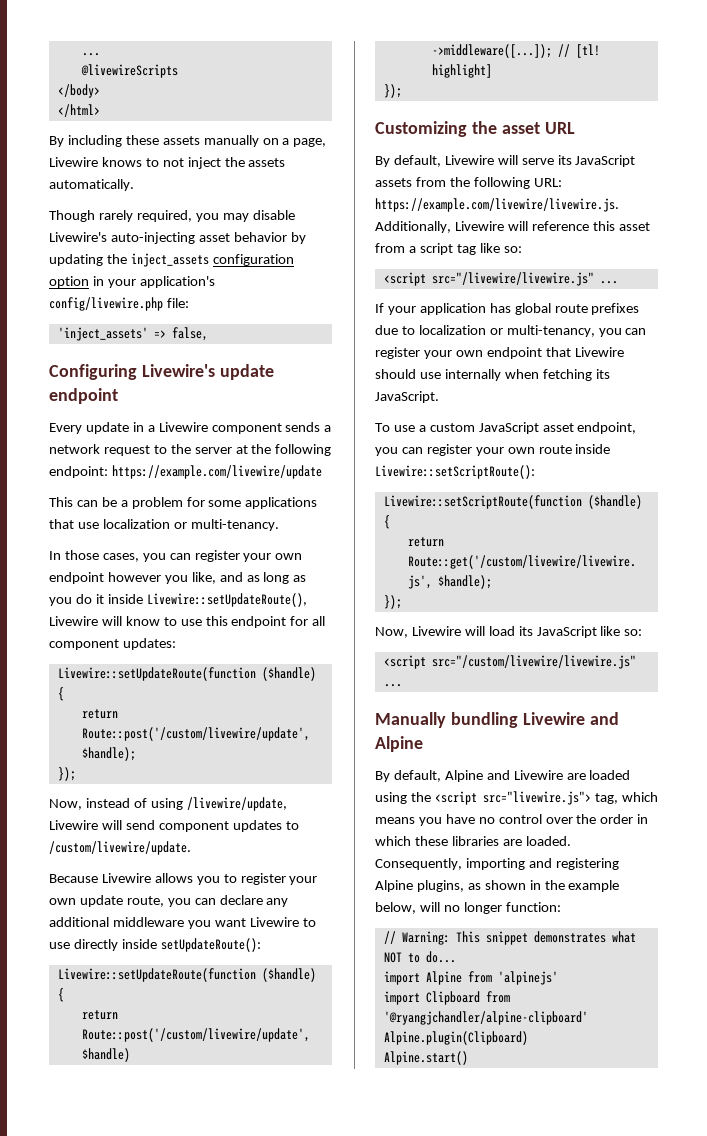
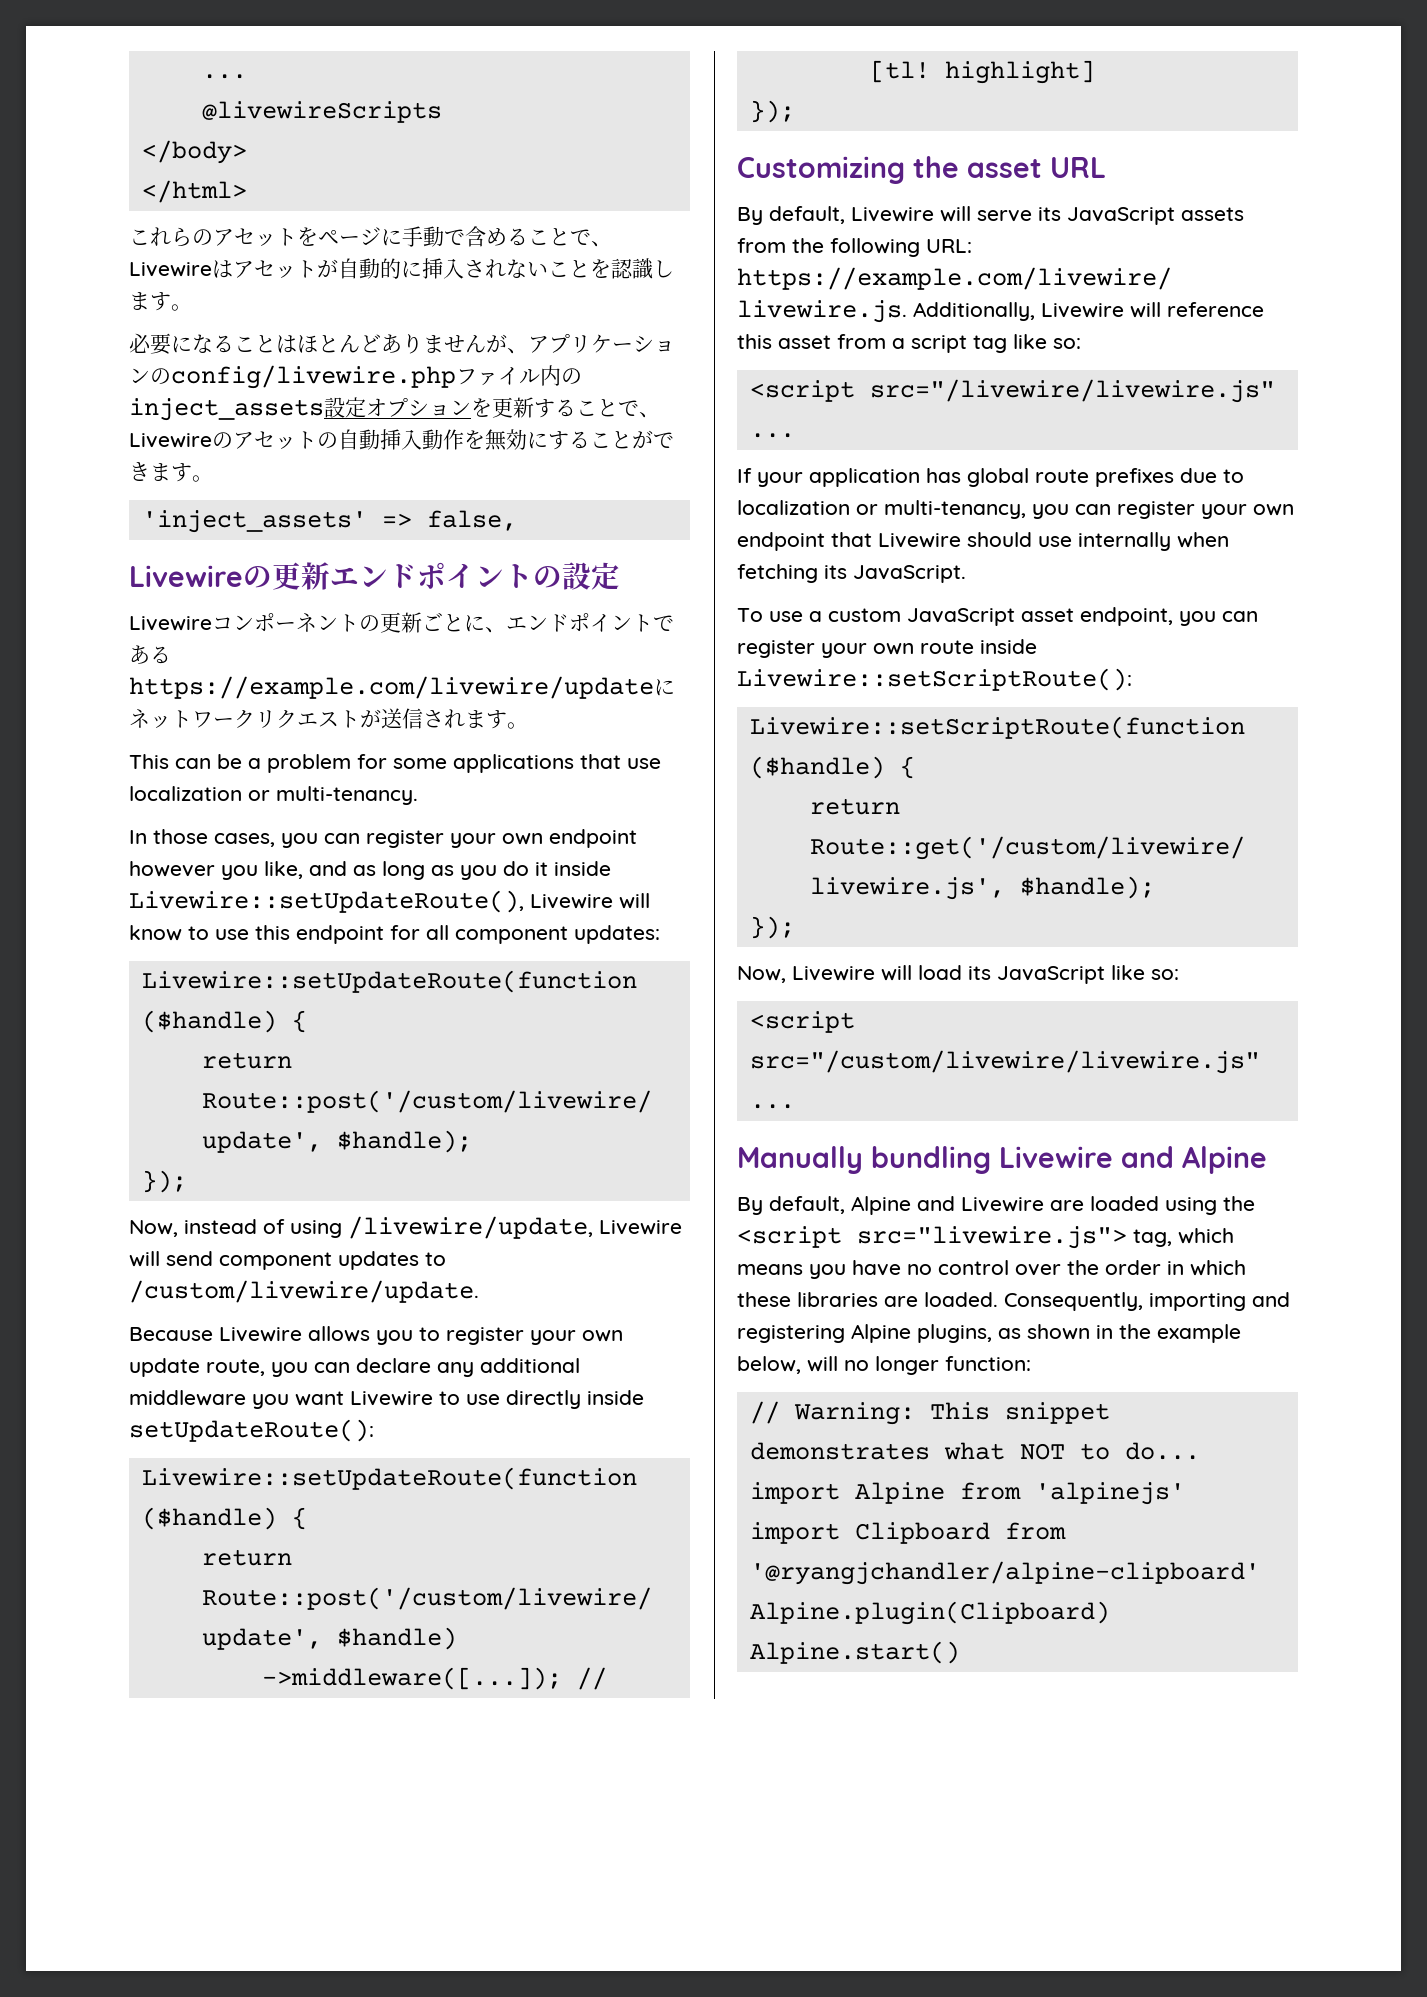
[49,135,327,147] [49,157,286,169] [49,179,134,191] [49,210,295,222] [49,232,306,244] [49,253,294,267] [49,276,215,288] [49,297,189,311] [57,327,208,341] [49,364,274,380] [49,388,118,404] [49,422,332,434] [49,444,332,456] [49,465,322,479] By including these assets manually on a page, Livewire knows to not inject the assets automatically. // Though rarely required, you may disable Livewire's auto-injecting asset behavior by updating the inject_assets configuration option in your application's config/livewire.php file: // 'inject_assets' => false, // Configuring Livewire's update endpoint // Every update in a Livewire component sends a network request to the server at the following endpoint: https://example.com/livewire/update -> [129,226,612,247] [129,258,674,279] [129,292,192,311] [129,333,675,355] [129,365,582,389] [129,397,660,421] [129,429,674,451] [129,462,213,482] [141,510,517,533] [129,562,620,590] [129,612,674,633] [129,645,171,664] [129,676,675,699] [129,708,528,729] これらのアセットをページに手動で含めることで、Livewireはアセットが自動的に挿入されないことを認識します。 // 必要になることはほとんどありませんが、アプリケーションのconfig/livewire.phpファイル内のinject_assets設定オプションを更新することで、Livewireのアセットの自動挿入動作を無効にすることができます。 // 'inject_assets' => false, // Livewireの更新エンドポイントの設定 // Livewireコンポーネントの更新ごとに、エンドポイントであるhttps://example.com/livewire/updateにネットワークリクエストが送信されます。

